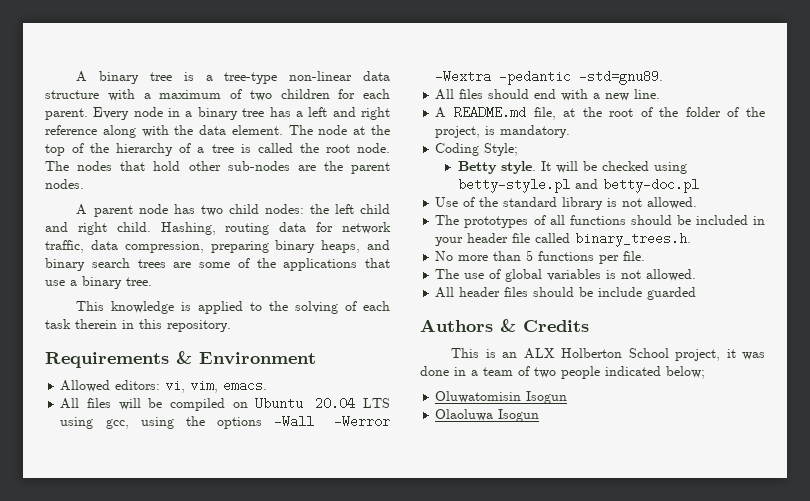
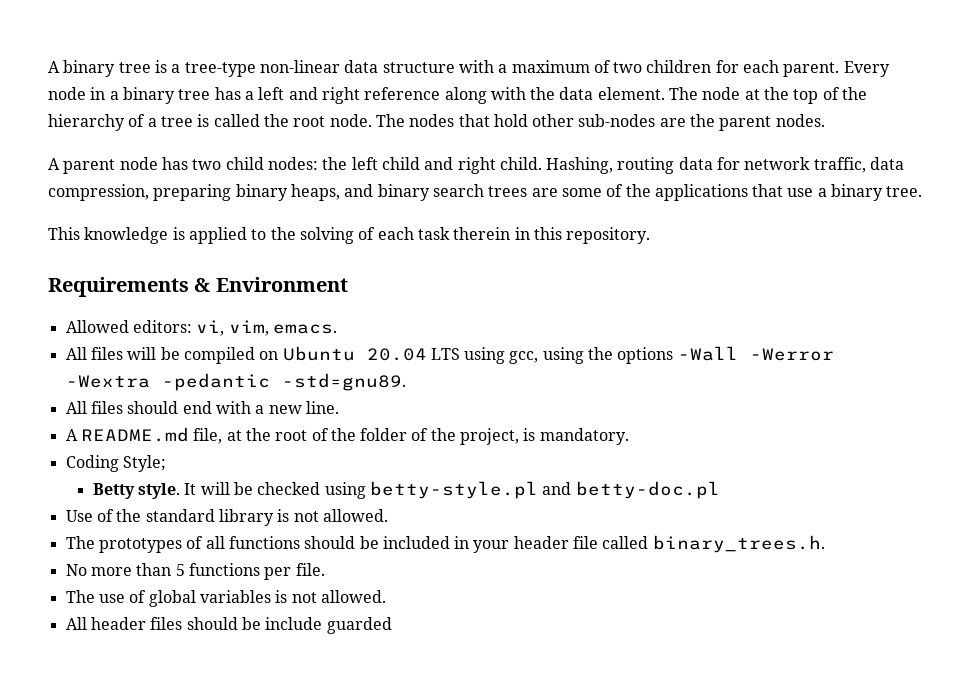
[420,319,589,332] [451,348,765,361] [420,366,705,379] [435,391,568,404] [435,409,540,422] // Authors & Credits // This is an ALX Holberton School project, it was done in a team of two people indicated below; // Oluwatomisin Isogun // Olaoluwa Isogun -> (392, 625) none

